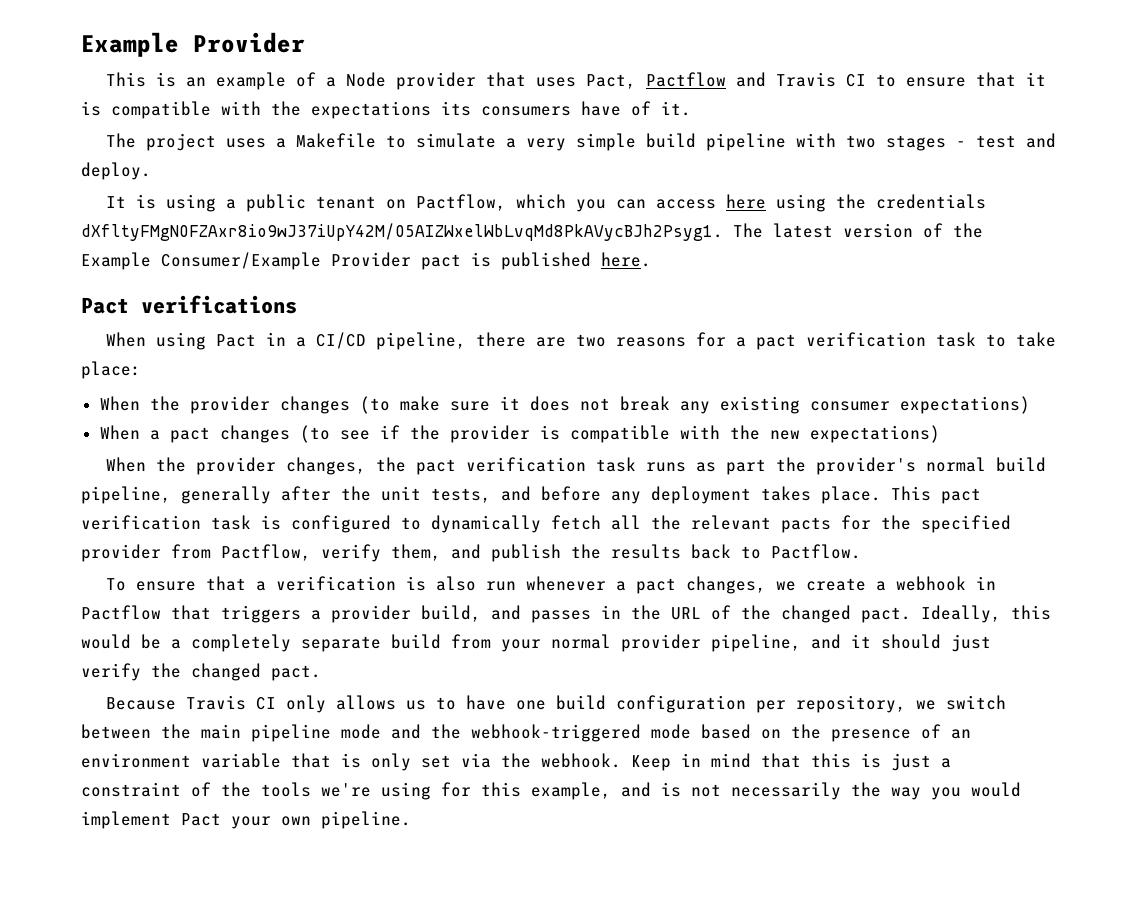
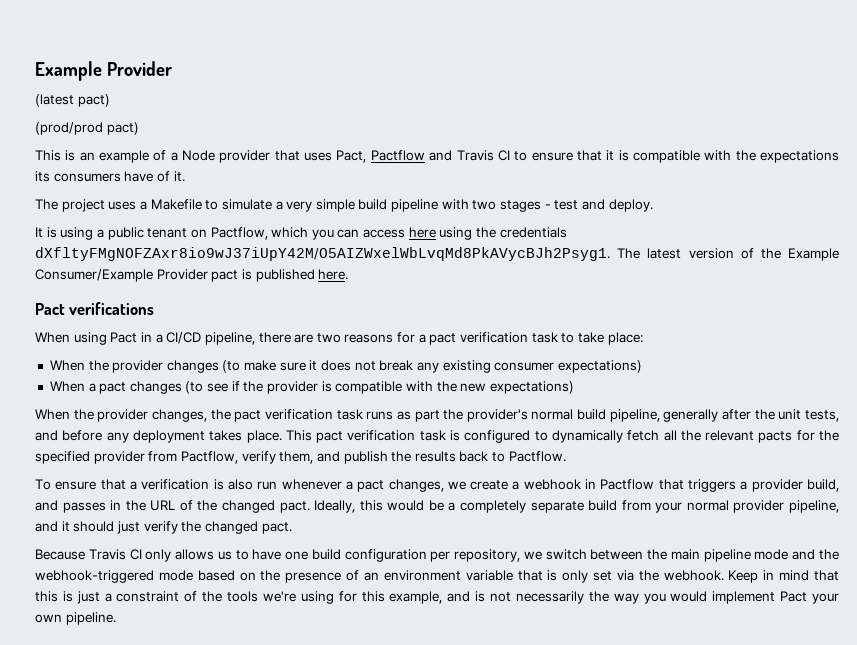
(305, 42) none -> [35,94,110,107] [35,122,139,135] // (latest pact) // (prod/prod pact)

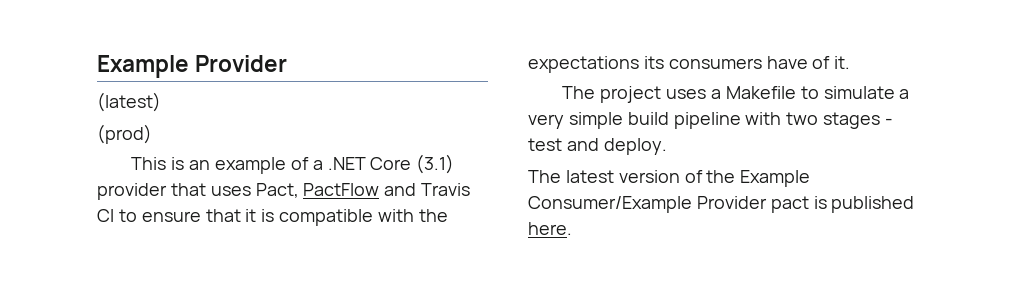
[35,94,110,107] [35,122,139,135] (latest pact) // (prod/prod pact) -> [97,92,161,112] [97,124,152,144] (latest) // (prod)
[182,150,216,161] Node -> [327,154,455,174] .NET Core (3.1)
[370,150,425,161] Pactflow -> [303,183,380,196] PactFlow
[35,227,567,240] [35,247,610,261] It is using a public tenant on Pactflow, which you can access here using the credentials dXfltyFMgNOFZAxr8io9wJ37iUpY42M/O5AIZWxelWbLvqMd8PkAVycBJh2Psyg1. -> (667, 146) none
[35,302,155,315] [35,332,643,345] [49,360,642,373] [49,381,574,394] [35,409,839,422] [35,430,839,443] [35,451,566,464] [35,479,840,492] [35,500,839,513] [35,521,292,534] [35,549,839,562] [35,570,840,583] [35,591,839,604] [35,612,116,625] // Pact verifications // When using Pact in a CI/CD pipeline, there are two reasons for a pact verification task to take place: // When the provider changes (to make sure it does not break any existing consumer expectations) // When a pact changes (to see if the provider is compatible with the new expectations) // When the provider changes, the pact verification task runs as part the provider's normal build pipeline, generally after the unit tests, and before any deployment takes place. This pact verification task is configured to dynamically fetch all the relevant pacts for the specified provider from Pactflow, verify them, and publish the results back to Pactflow. // To ensure that a verification is also run whenever a pact changes, we create a webhook in Pactflow that triggers a provider build, and passes in the URL of the changed pact. Ideally, this would be a completely separate build from your normal provider pipeline, and it should just verify the changed pact. // Because Travis CI only allows us to have one build configuration per repository, we switch between the main pipeline mode and the webhook-triggered mode based on the presence of an environment variable that is only set via the webhook. Keep in mind that this is just a constraint of the tools we're using for this example, and is not necessarily the way you would implement Pact your own pipeline. -> (572, 228) none

